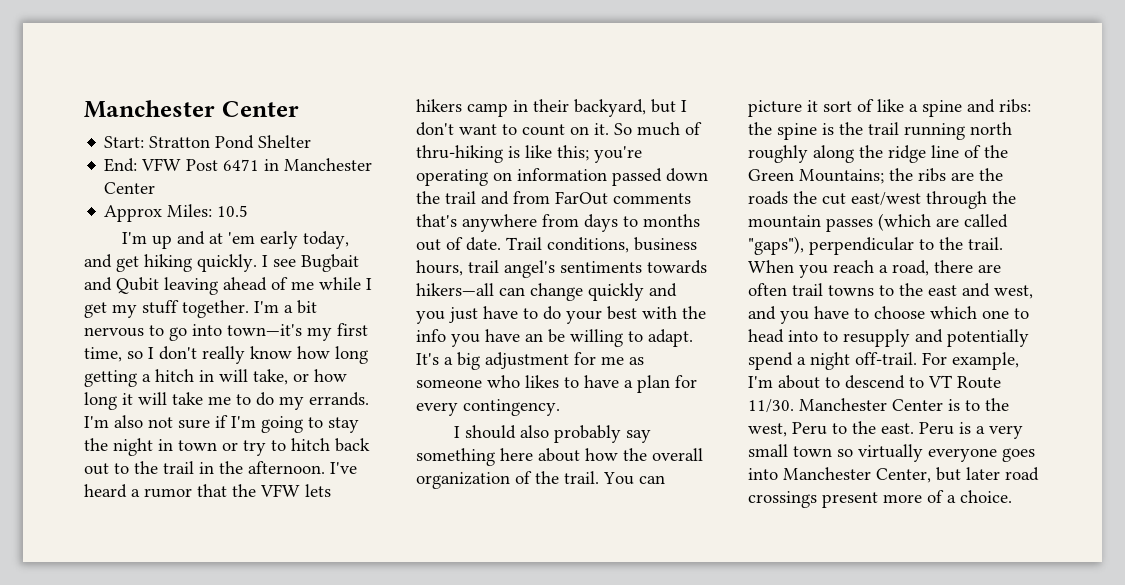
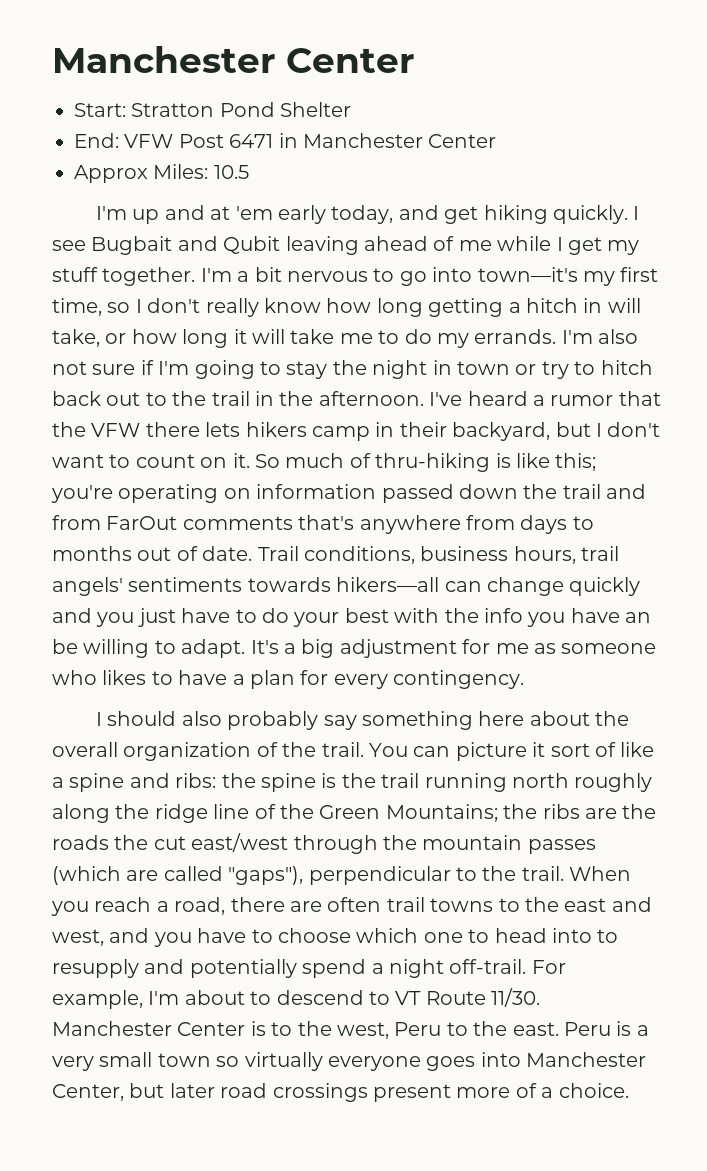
(300, 490) none -> [145,422,200,437] there
[504,260,555,278] angel's -> [52,577,123,596] angels'
[585,448,618,461] how -> (590, 718) none

